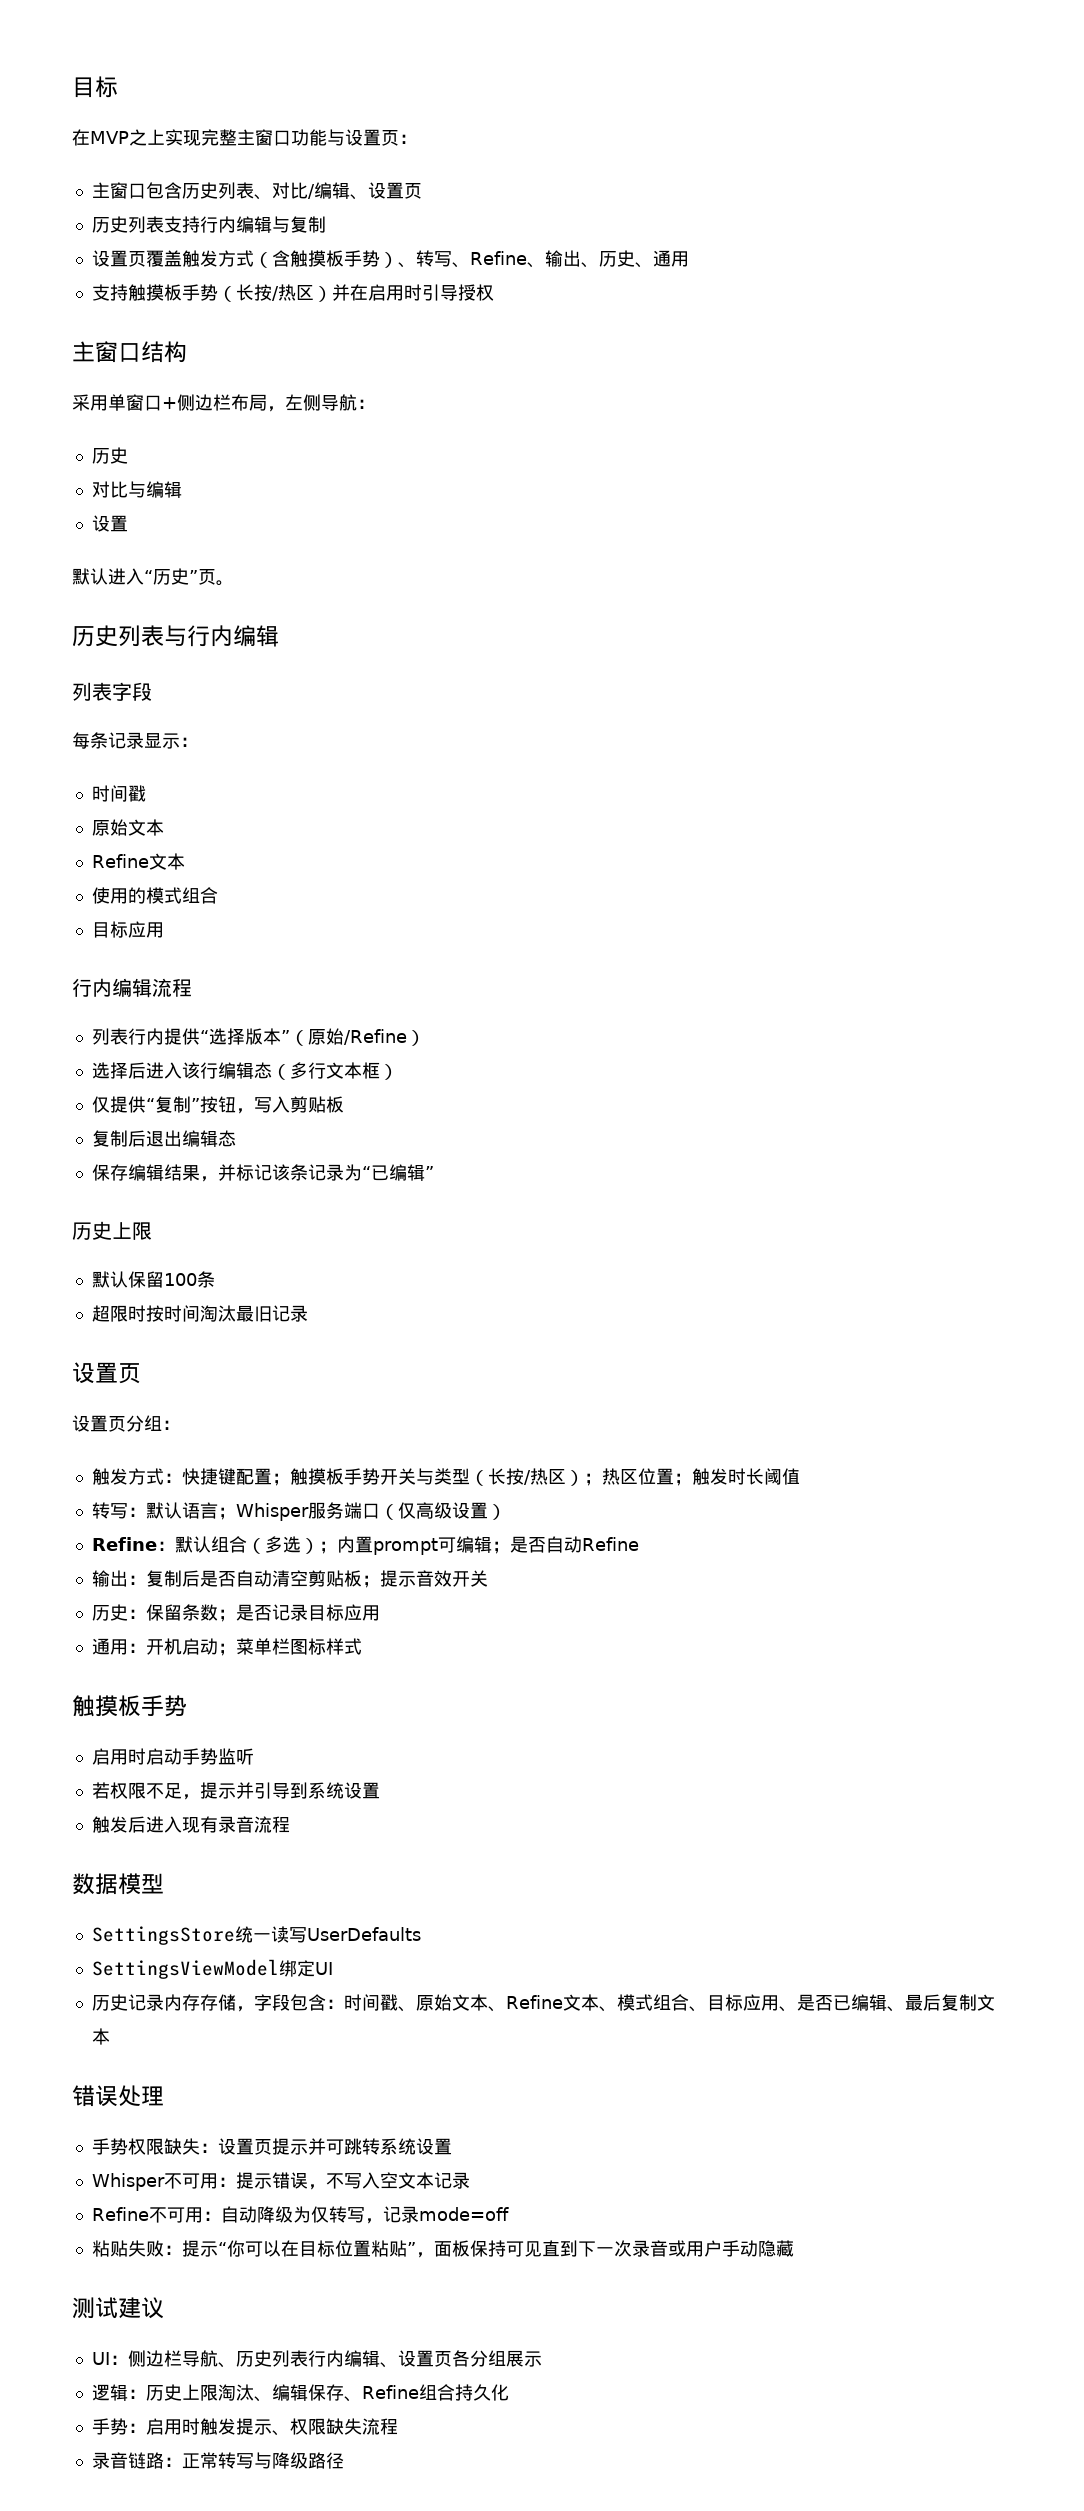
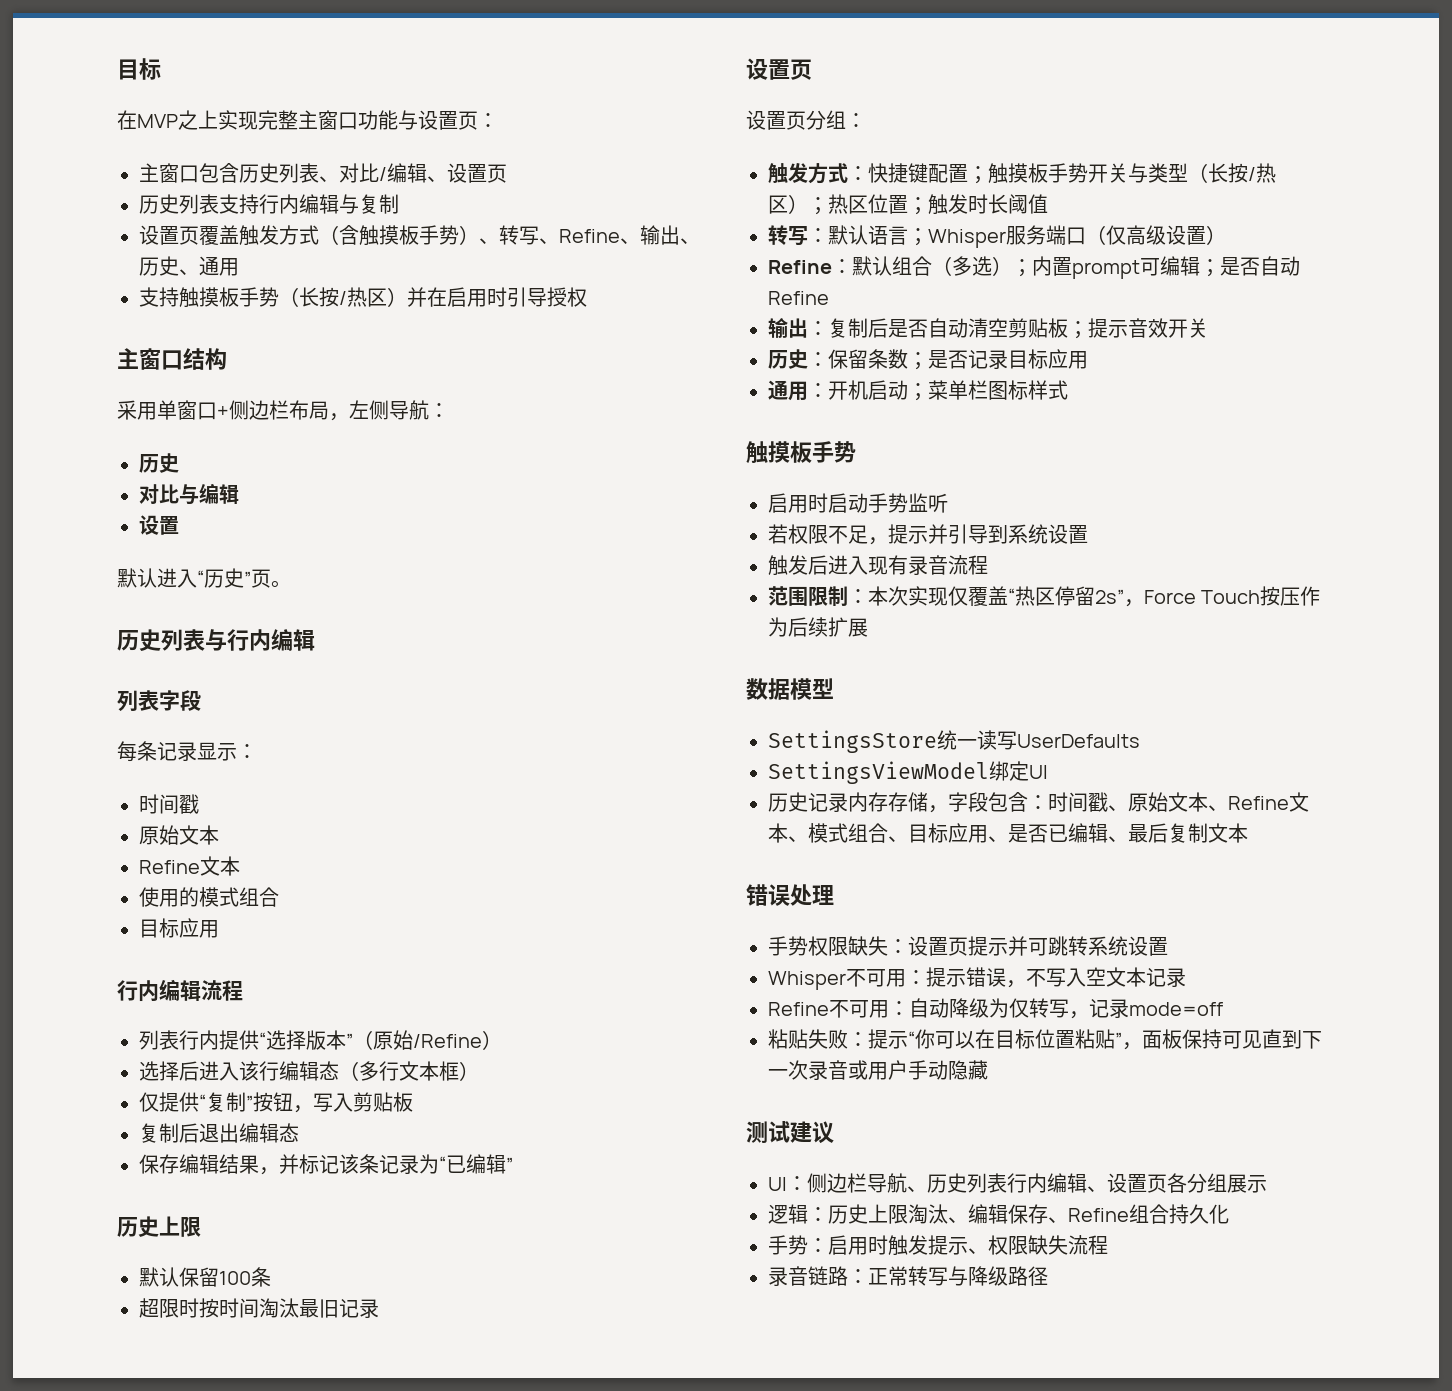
(290, 1824) none -> [768,586,1321,607] [768,617,868,637] // 范围限制：本次实现仅覆盖“热区停留2s”，Force Touch按压作为后续扩展

